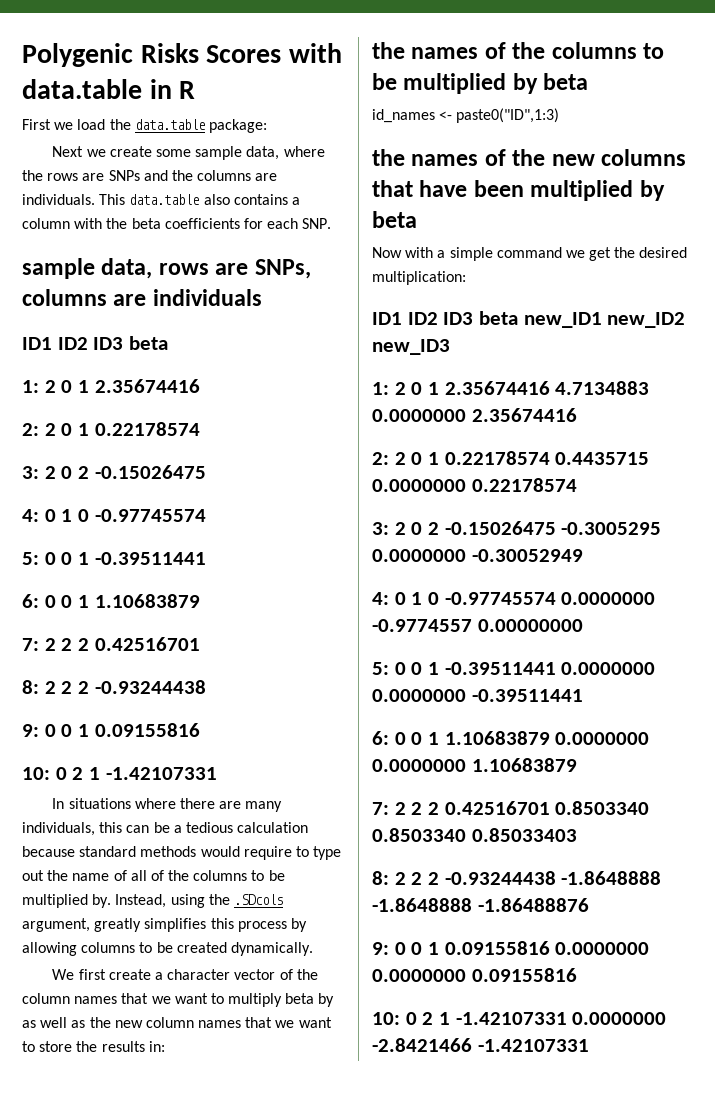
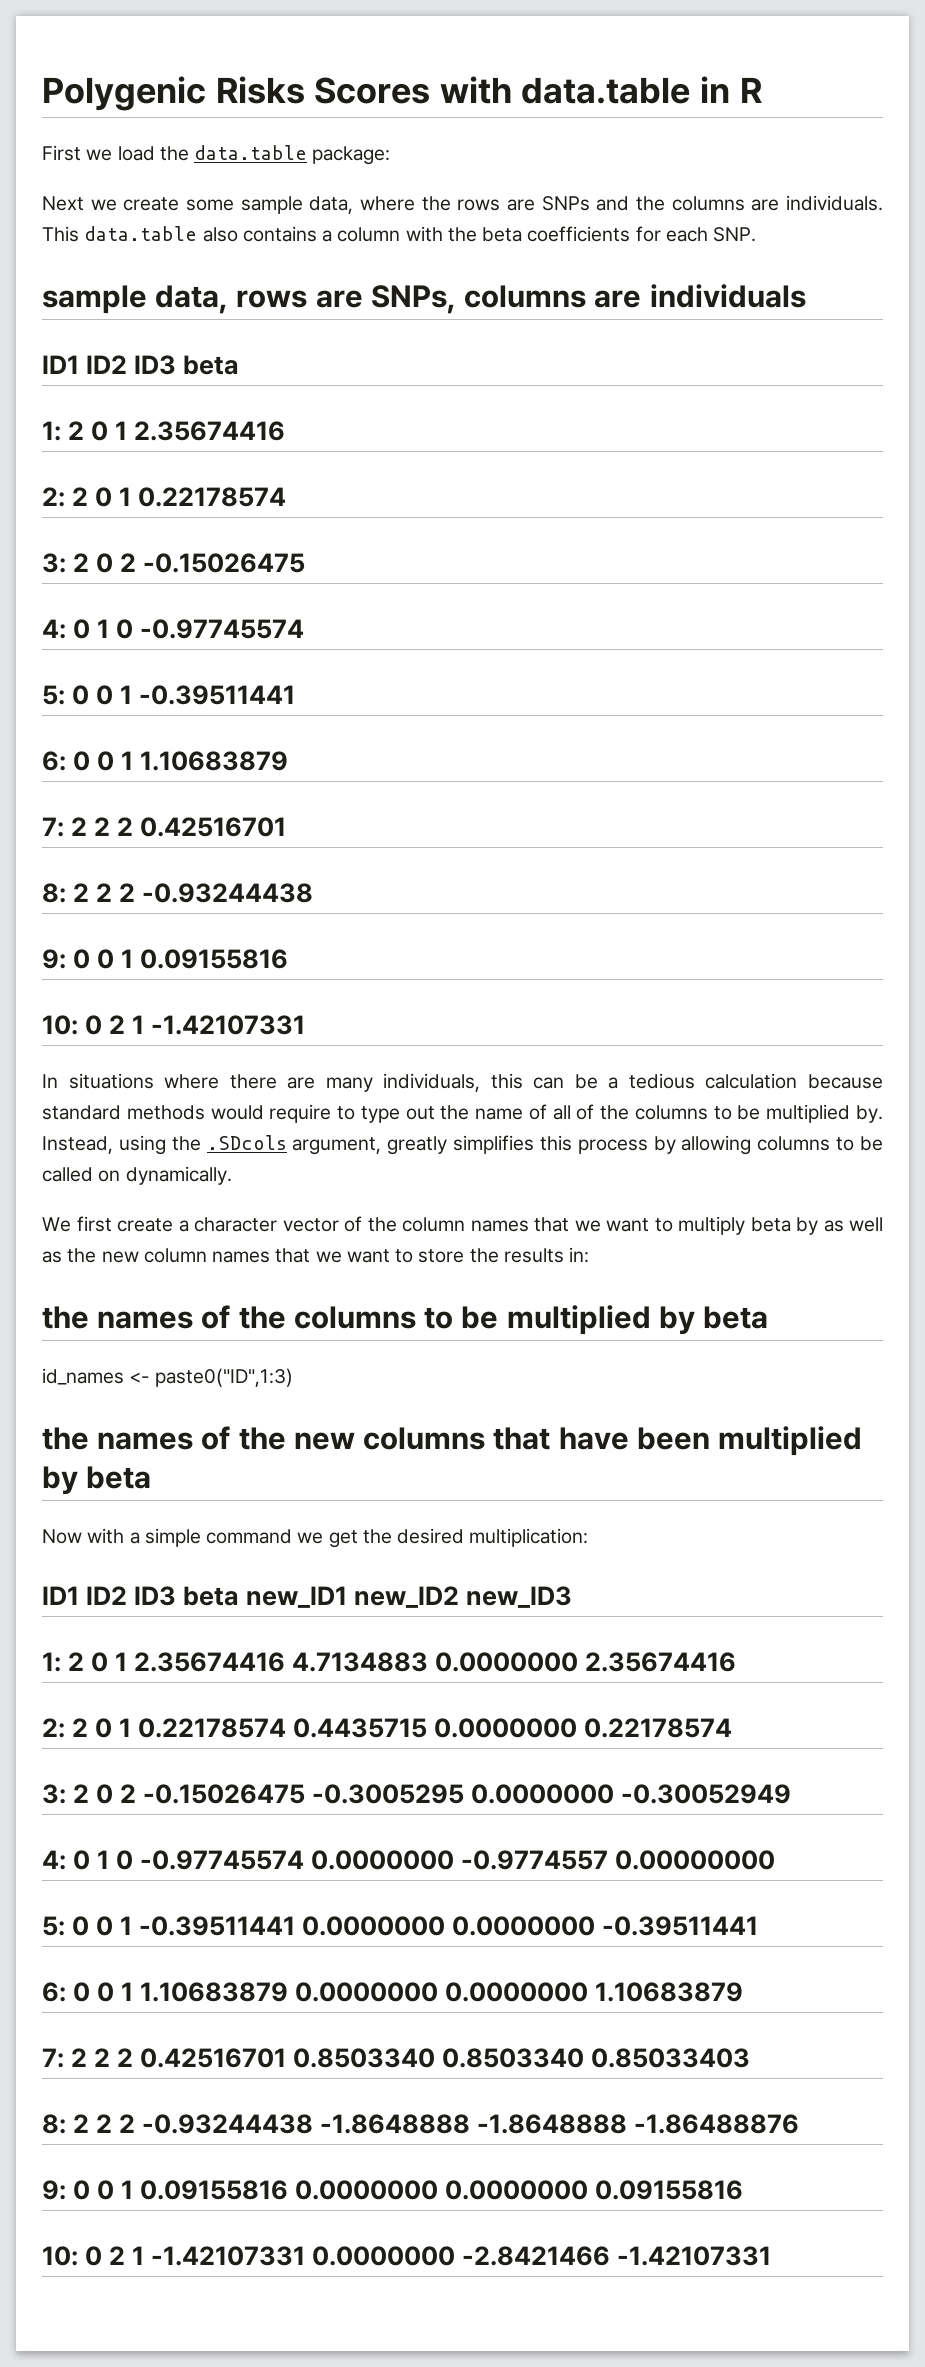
[176,942,227,953] created -> [42,1167,121,1182] called on

